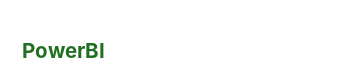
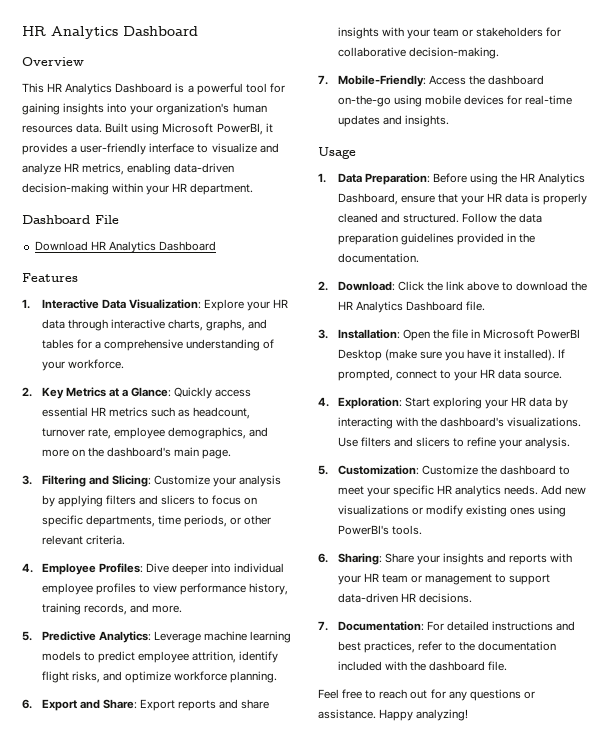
[22,43,105,58] PowerBI -> [22,26,198,39] [22,57,84,66] [22,83,285,95] [22,103,267,115] [22,123,273,135] [22,143,279,155] [22,163,235,175] [22,183,254,195] [22,215,119,224] [34,241,216,253] [22,273,78,282] [22,299,289,311] [41,319,268,331] [41,339,275,351] [41,359,124,371] [22,387,252,399] [41,407,251,419] [41,427,269,439] [41,447,232,459] [22,475,282,487] [41,495,258,507] [41,515,272,527] [41,535,125,545] [22,563,285,575] [41,583,289,595] [41,603,183,615] [22,631,292,643] [41,651,279,663] [41,671,278,683] [22,699,270,711] [337,27,562,39] [337,47,499,59] [318,75,545,87] [337,95,573,107] [337,115,449,127] [318,147,356,159] [318,173,586,185] [337,193,588,205] [337,213,543,223] [337,233,536,245] [337,253,419,263] [318,281,588,291] [337,301,486,313] [318,329,581,341] [337,349,566,361] [337,369,563,381] [318,397,569,409] [337,417,582,429] [337,437,571,449] [318,465,571,475] [337,485,587,497] [337,505,567,517] [337,525,422,535] [318,553,573,565] [337,573,551,585] [337,593,472,603] [318,621,576,631] [337,641,557,653] [337,661,508,671] [318,689,535,701] [318,709,469,721] HR Analytics Dashboard // Overview // This HR Analytics Dashboard is a powerful tool for gaining insights into your organization's human resources data. Built using Microsoft PowerBI, it provides a user-friendly interface to visualize and analyze HR metrics, enabling data-driven decision-making within your HR department. // Dashboard File // Download HR Analytics Dashboard // Features // 1. Interactive Data Visualization: Explore your HR data through interactive charts, graphs, and tables for a comprehensive understanding of your workforce. // 2. Key Metrics at a Glance: Quickly access essential HR metrics such as headcount, turnover rate, employee demographics, and more on the dashboard's main page. // 3. Filtering and Slicing: Customize your analysis by applying filters and slicers to focus on specific departments, time periods, or other relevant criteria. // 4. Employee Profiles: Dive deeper into individual employee profiles to view performance history, training records, and more. // 5. Predictive Analytics: Leverage machine learning models to predict employee attrition, identify flight risks, and optimize workforce planning. // 6. Export and Share: Export reports and share insights with your team or stakeholders for collaborative decision-making. // 7. Mobile-Friendly: Access the dashboard on-the-go using mobile devices for real-time updates and insights. // Usage // 1. Data Preparation: Before using the HR Analytics Dashboard, ensure that your HR data is properly cleaned and structured. Follow the data preparation guidelines provided in the documentation. // 2. Download: Click the link above to download the HR Analytics Dashboard file. // 3. Installation: Open the file in Microsoft PowerBI Desktop (make sure you have it installed). If prompted, connect to your HR data source. // 4. Exploration: Start exploring your HR data by interacting with the dashboard's visualizations. Use filters and slicers to refine your analysis. // 5. Customization: Customize the dashboard to meet your specific HR analytics needs. Add new visualizations or modify existing ones using PowerBI's tools. // 6. Sharing: Share your insights and reports with your HR team or management to support data-driven HR decisions. // 7. Documentation: For detailed instructions and best practices, refer to the documentation included with the dashboard file. // Feel free to reach out for any questions or assistance. Happy analyzing!

